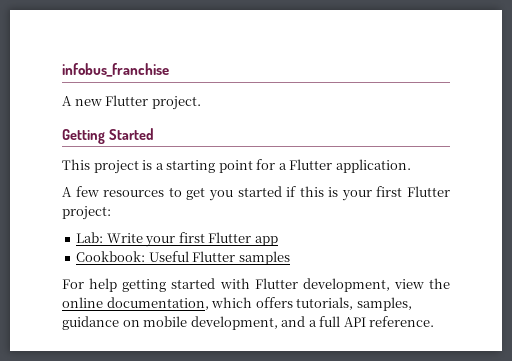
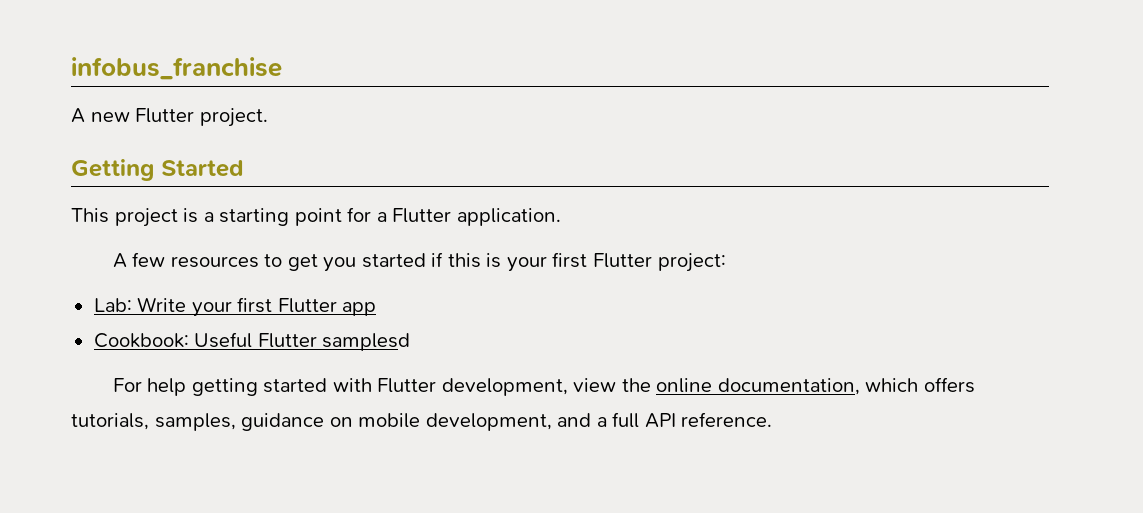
[238,251,290,265] samples -> [322,333,411,351] samplesd

